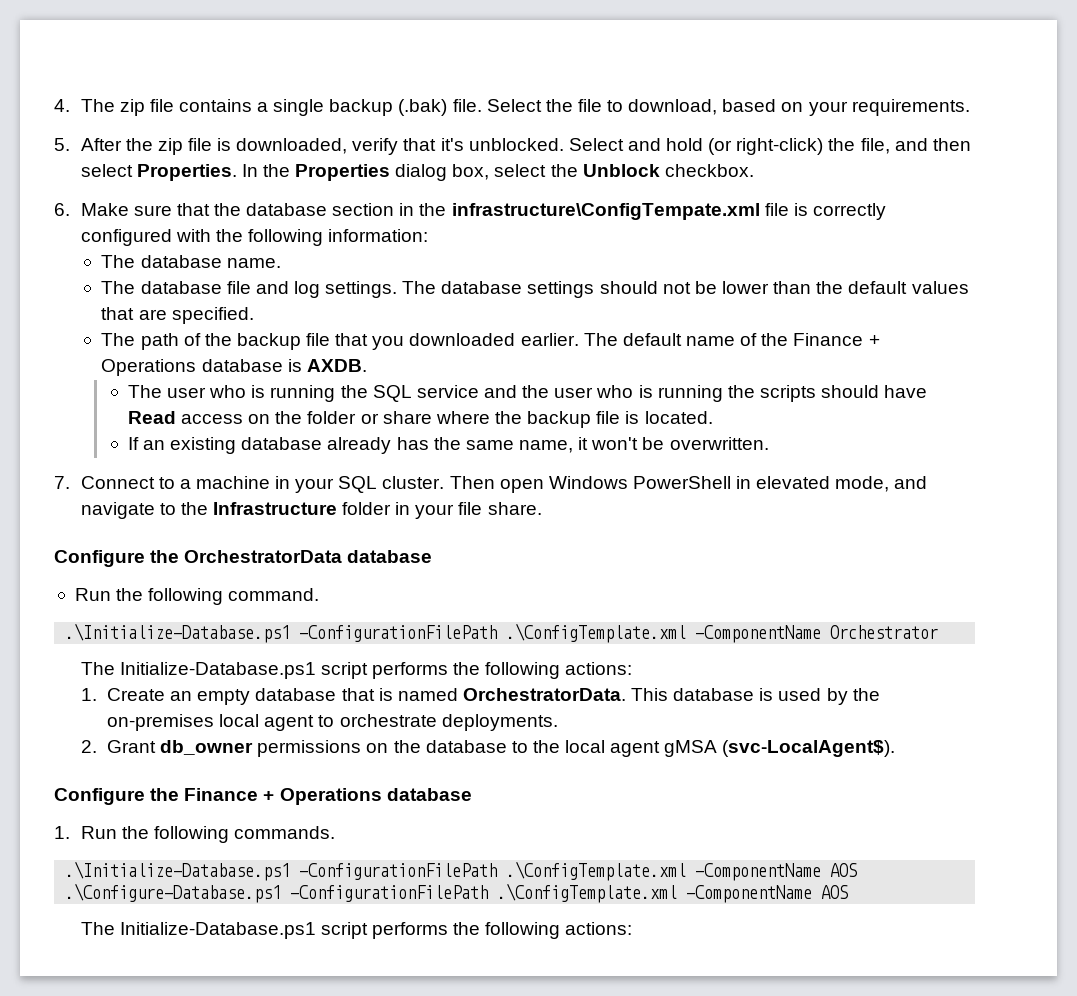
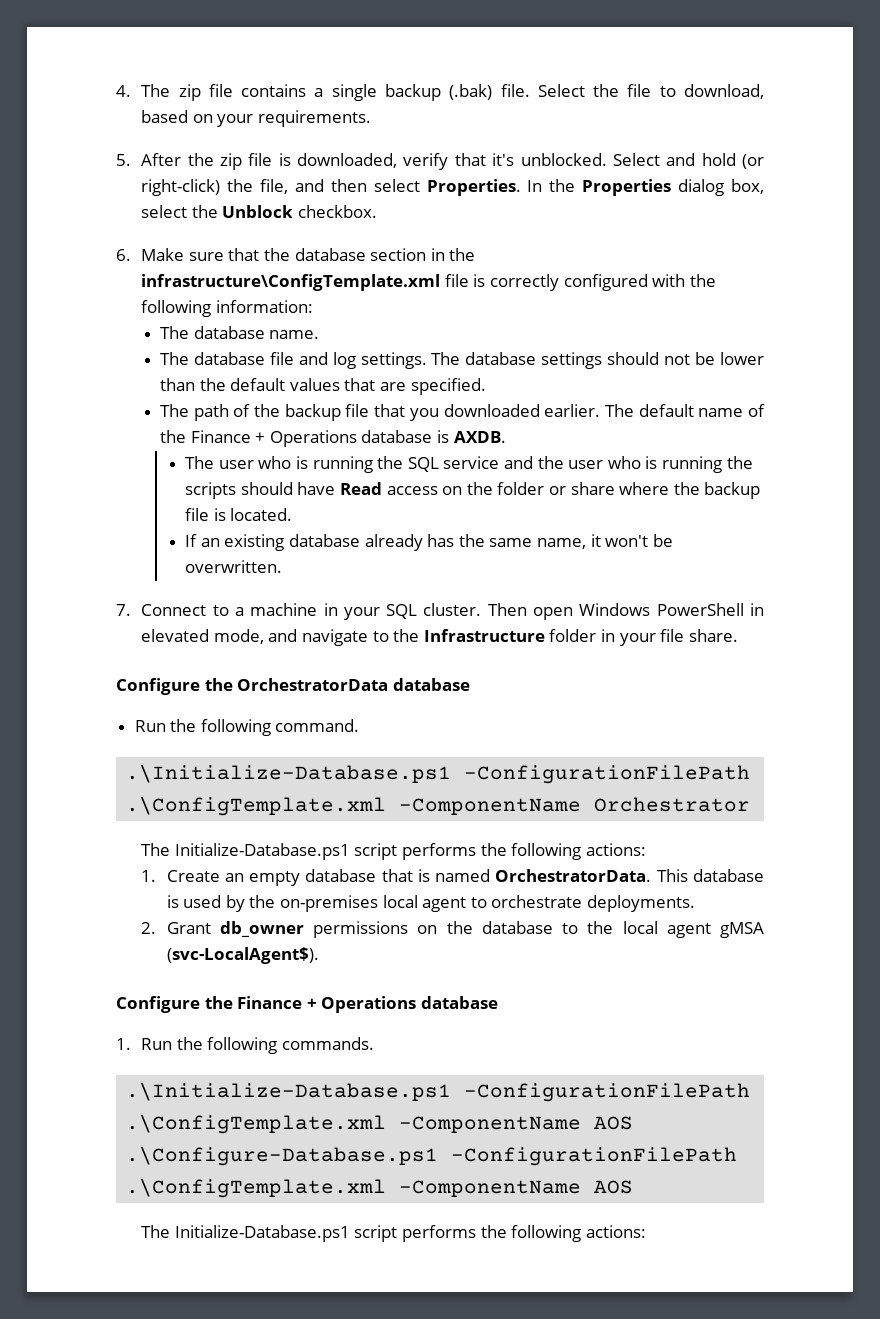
[451,203,760,220] infrastructure\ConfigTempate.xml -> [141,274,441,291] infrastructure\ConfigTemplate.xml

